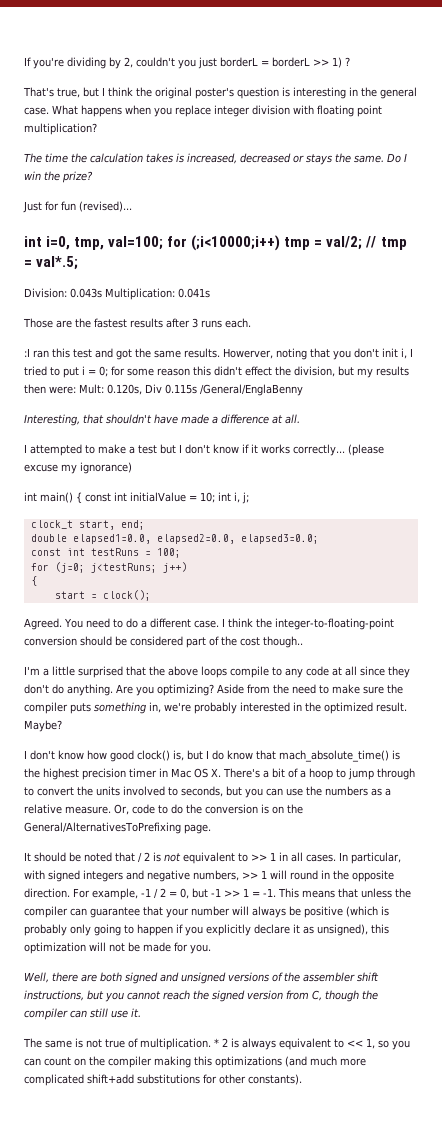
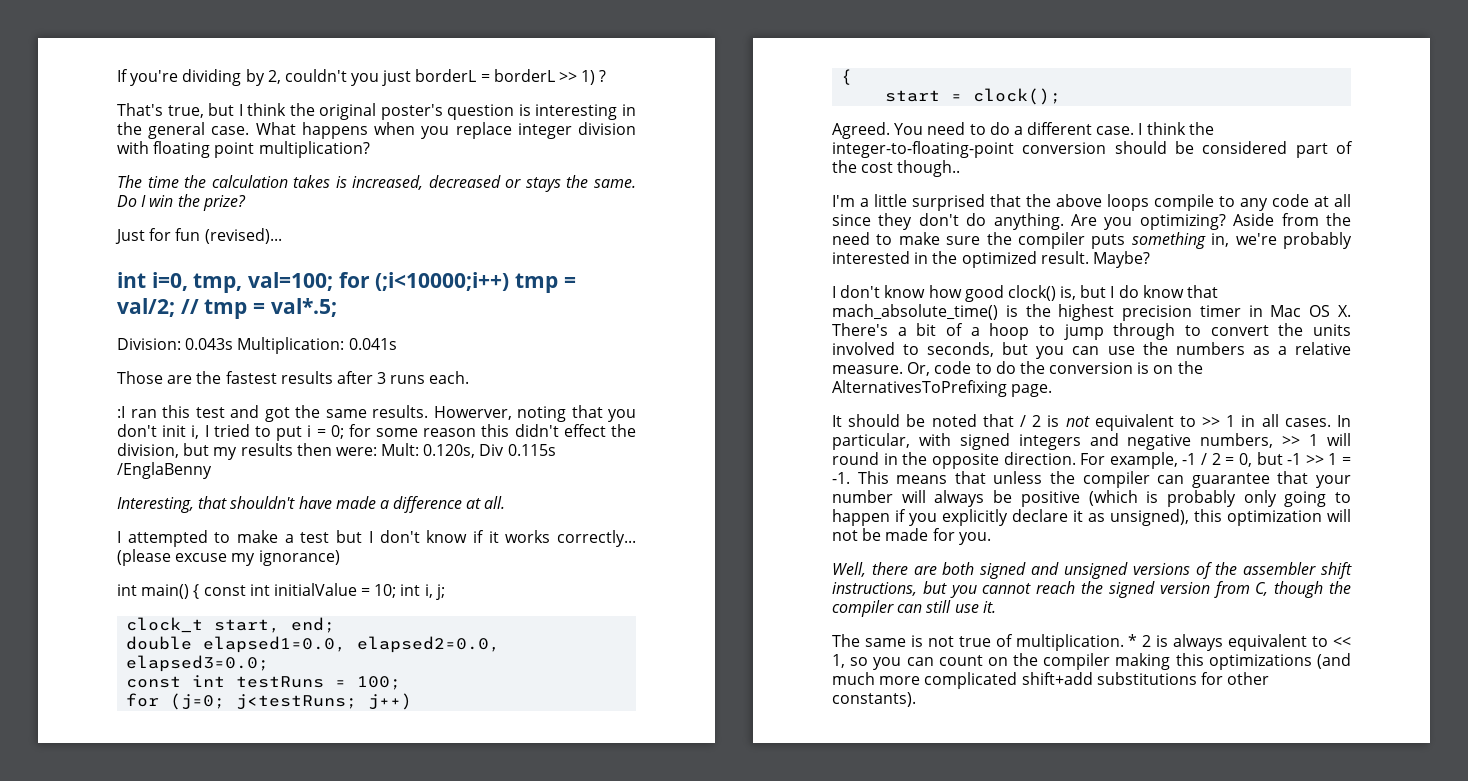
[200,384,303,396] /General/EnglaBenny -> [117,462,212,479] /EnglaBenny
[24,822,181,834] General/AlternativesToPrefixing -> [832,380,1007,397] AlternativesToPrefixing

